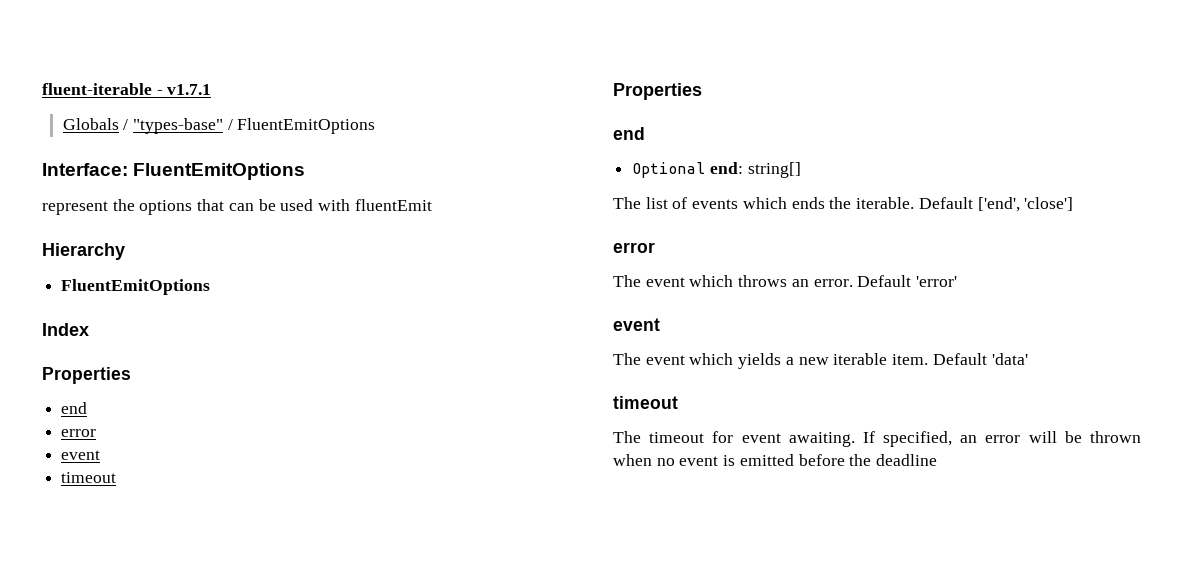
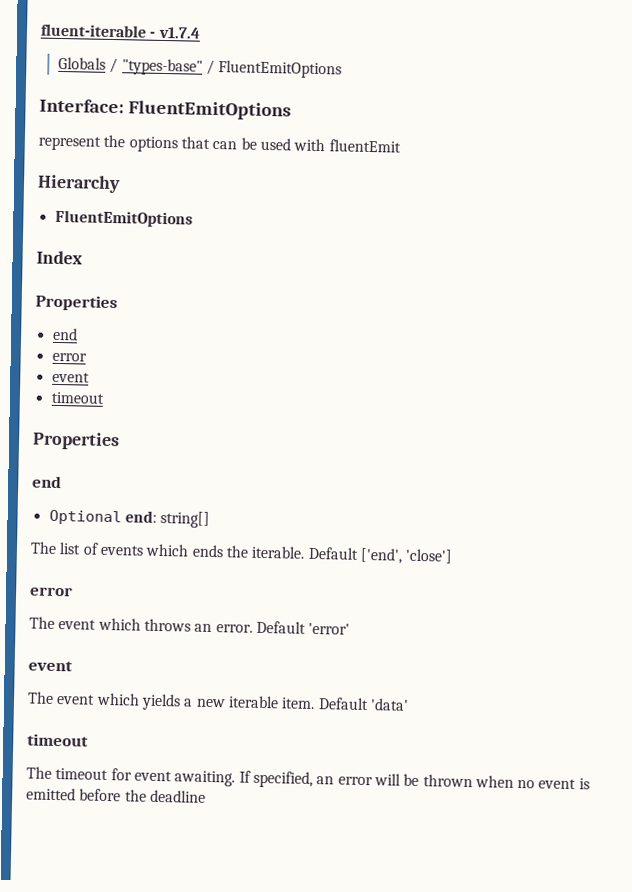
[167,84,212,95] v1.7.1 -> [157,26,201,39] v1.7.4

